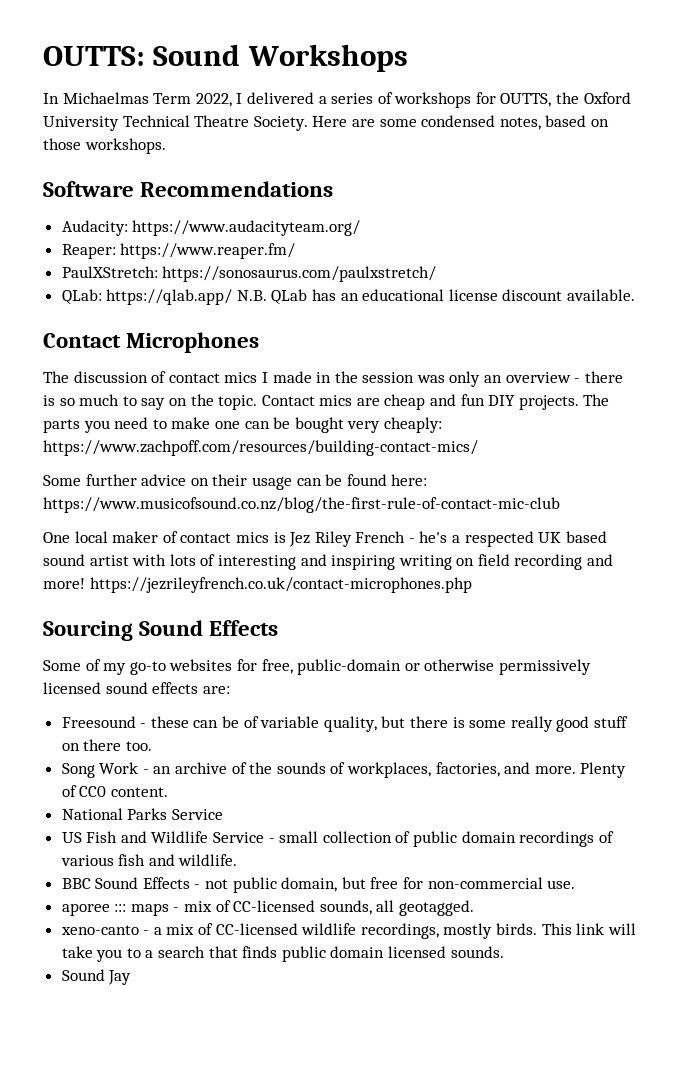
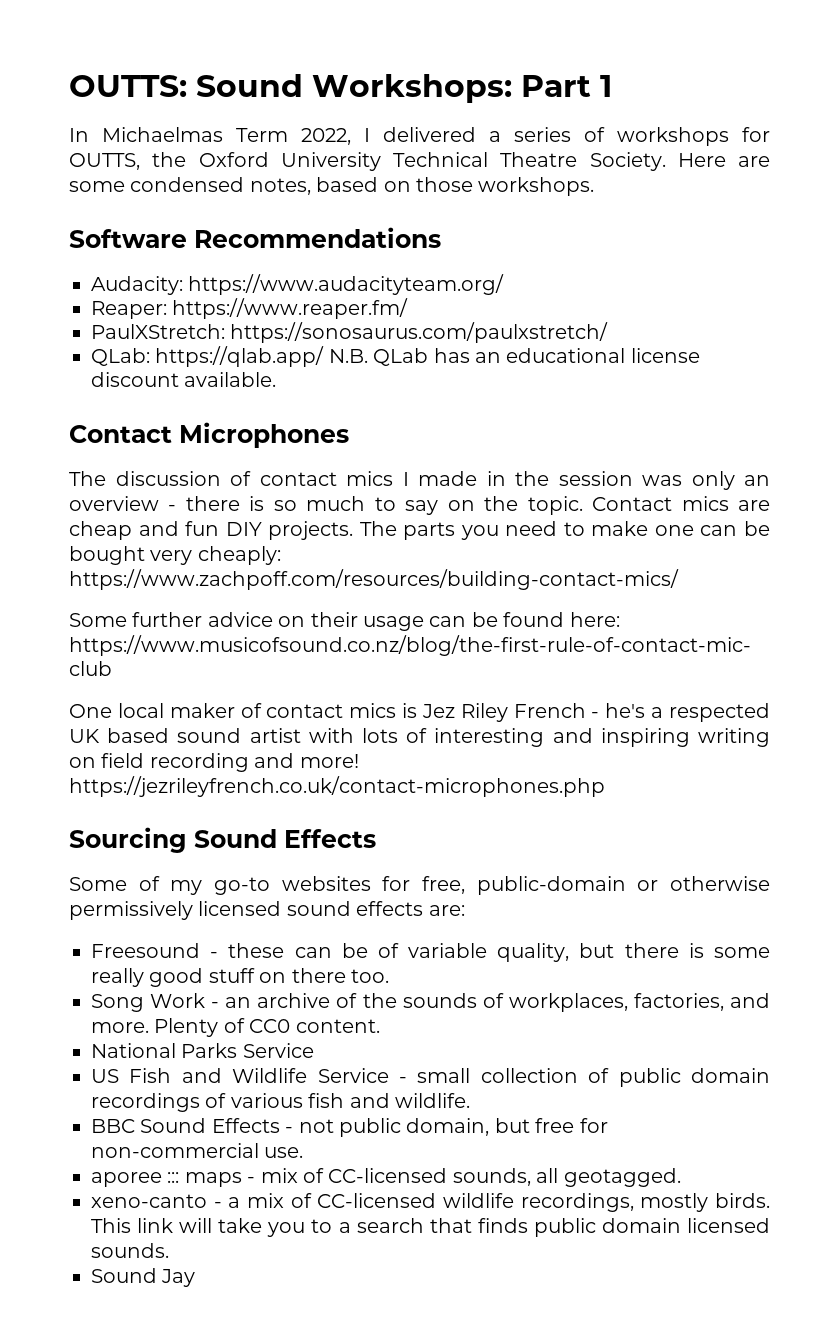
[247,44,408,72] Workshops -> [312,74,612,103] Workshops: Part 1

